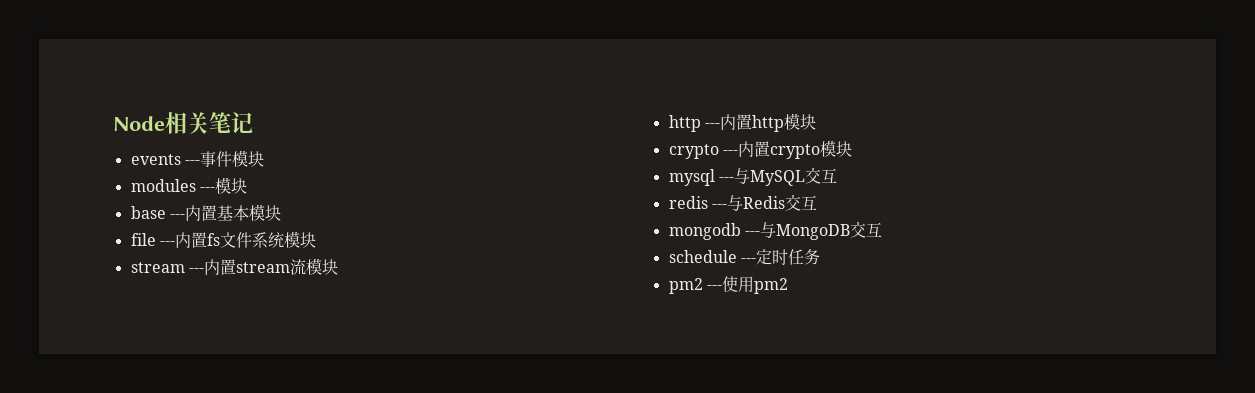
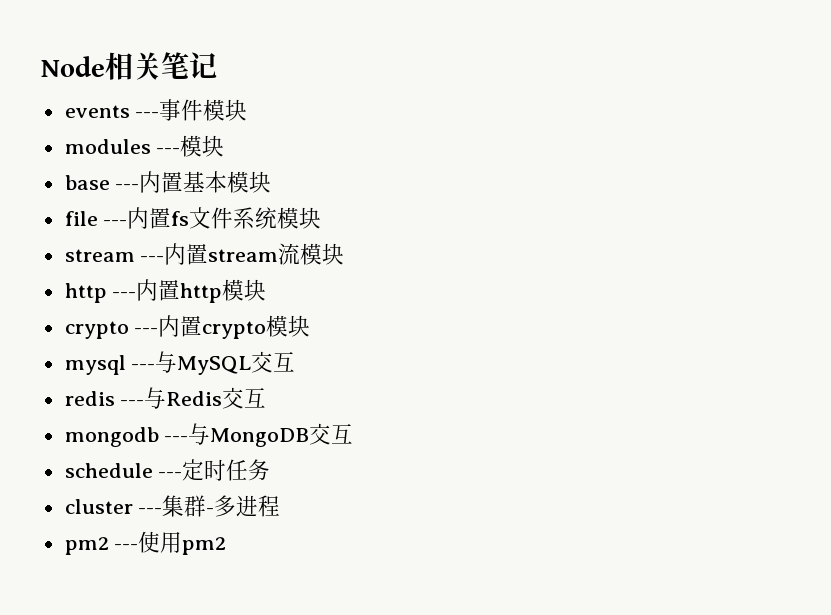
(820, 257) none -> [64,495,281,517] // cluster ---集群-多进程

